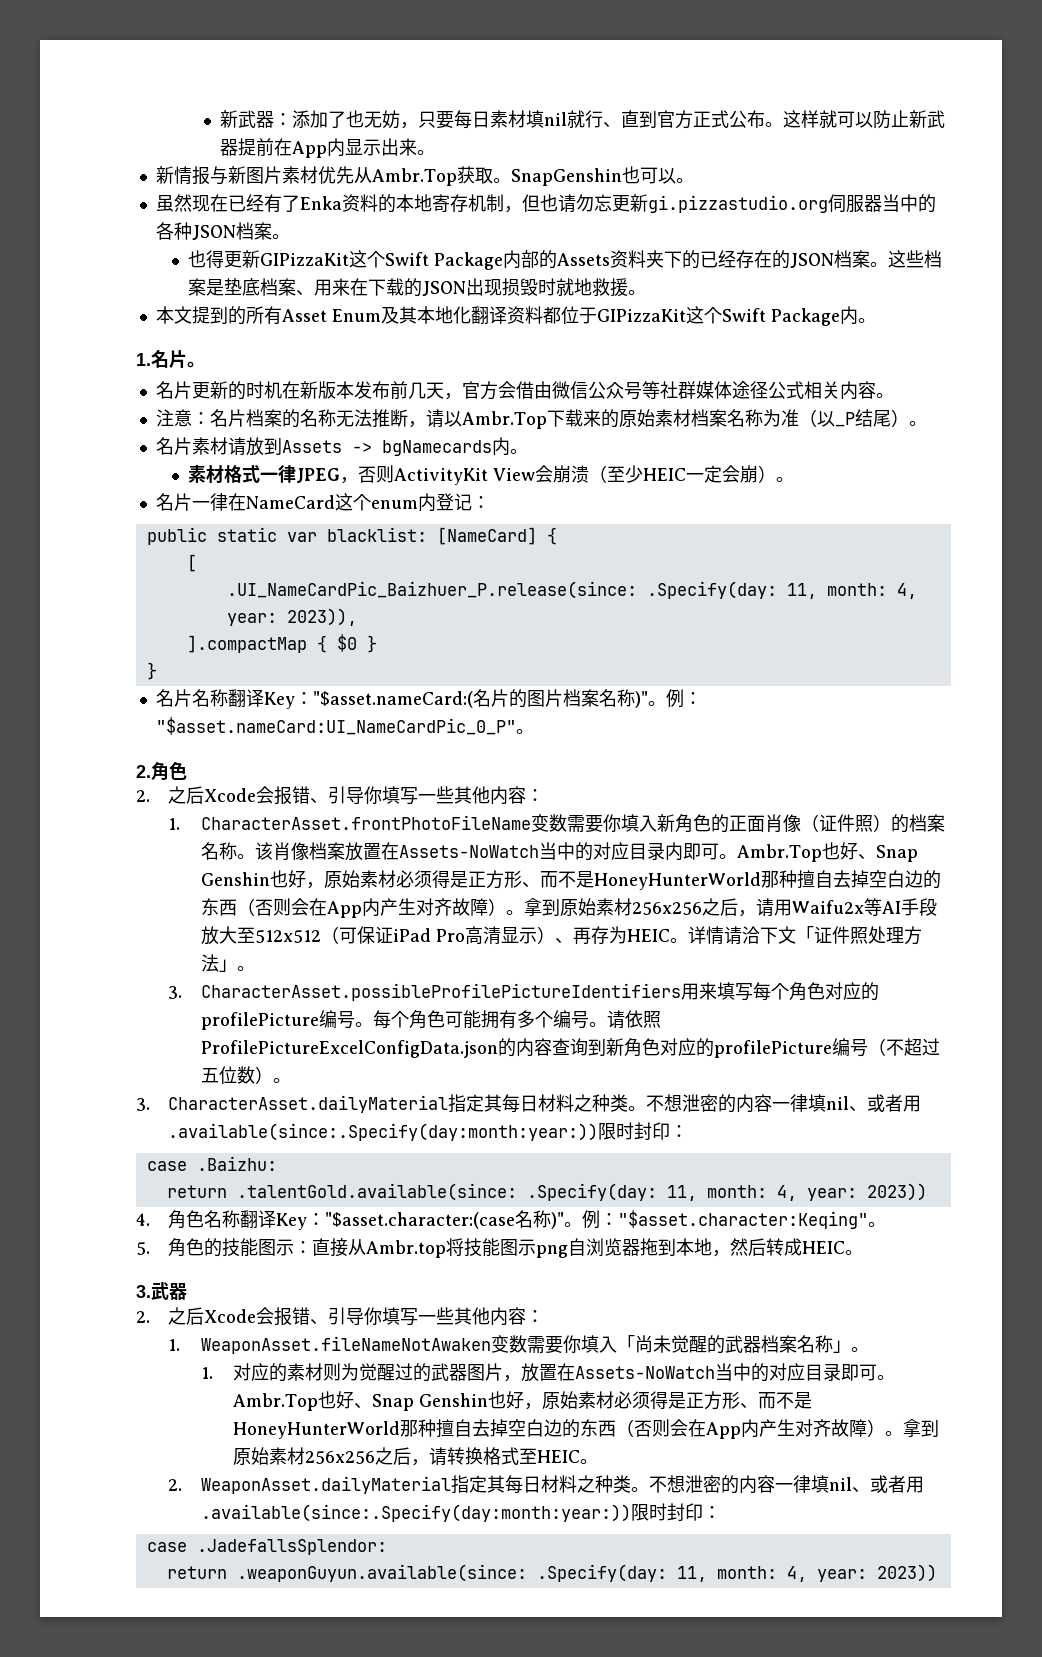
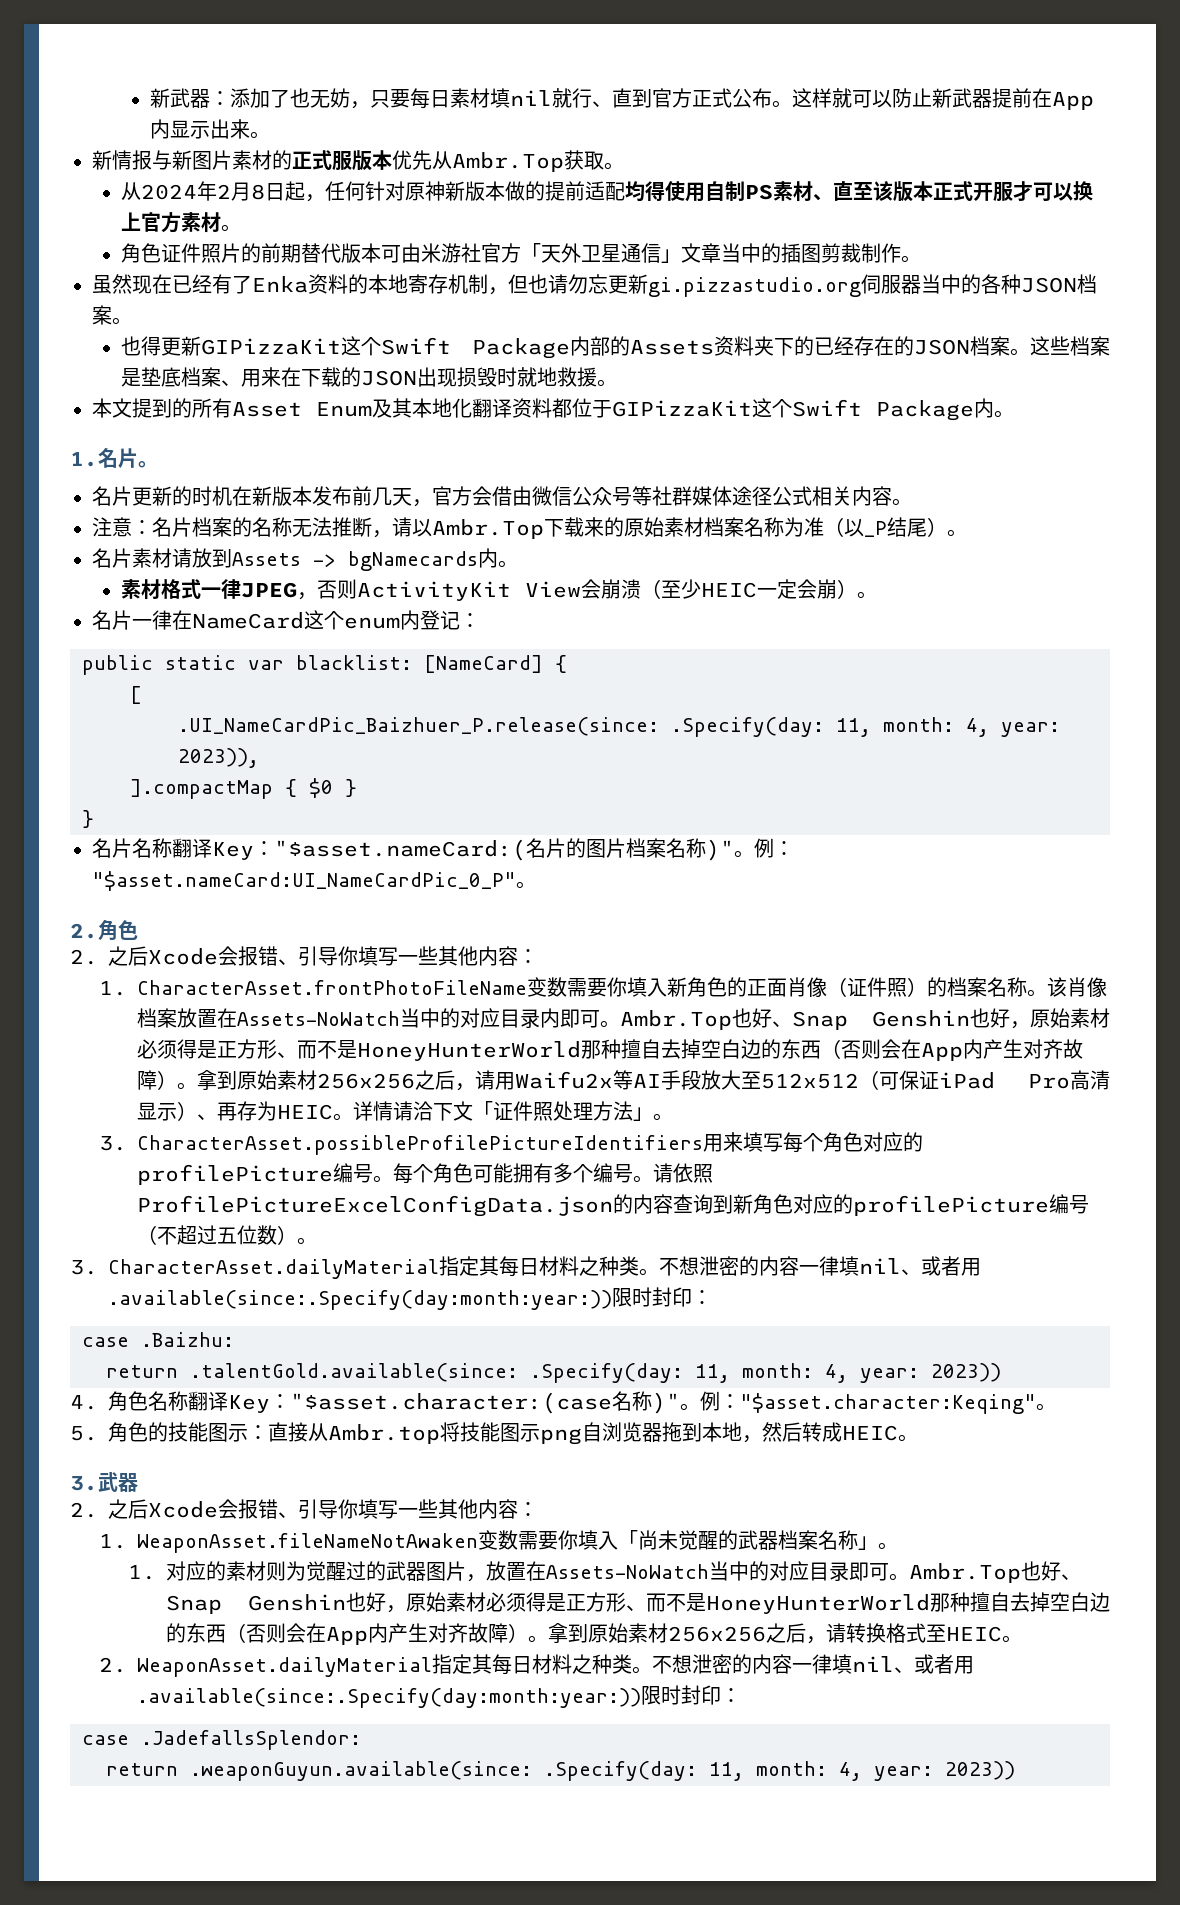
(318, 175) none -> [272,150,392,171] 的正式服版本
[510,166,676,186] SnapGenshin也可以 -> [120,181,1093,202] [120,212,241,233] [120,243,901,263] // 从2024年2月8日起，任何针对原神新版本做的提前适配均得使用自制PS素材、直至该版本正式开服才可以换上官方素材。 // 角色证件照片的前期替代版本可由米游社官方「天外卫星通信」文章当中的插图剪裁制作

